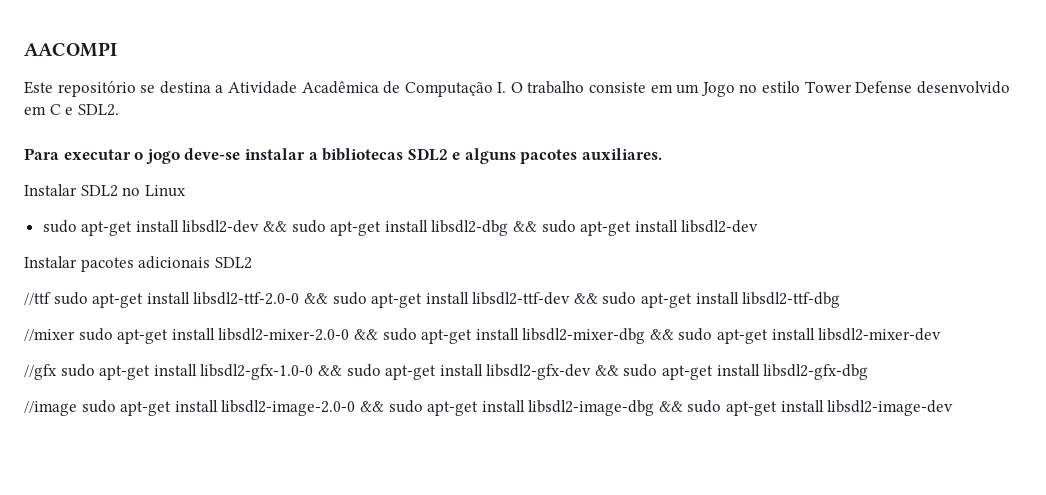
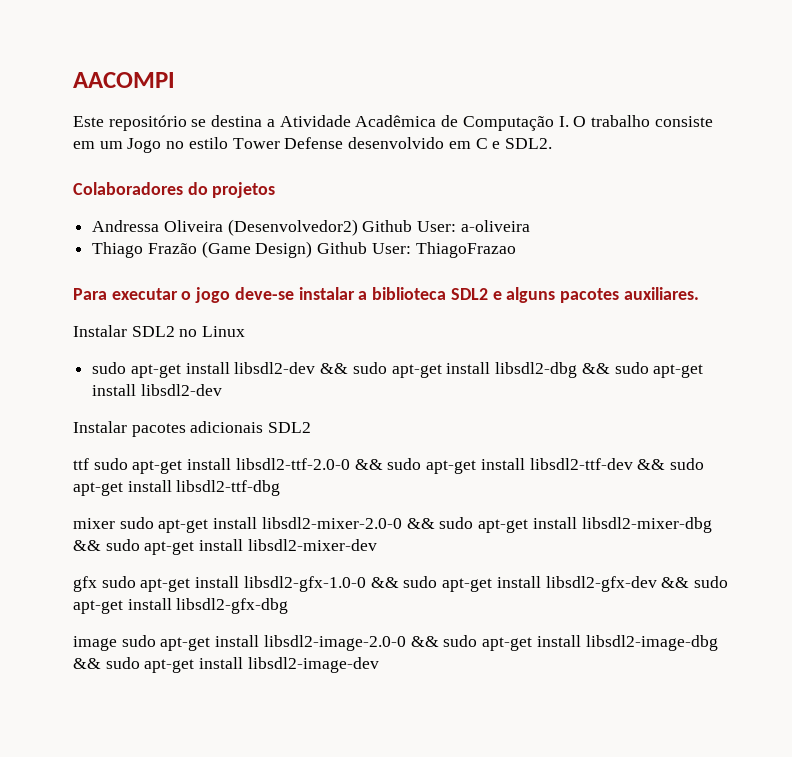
(119, 110) none -> [73,182,276,198] [92,219,530,236] [92,241,516,258] // Colaboradores do projetos // Andressa Oliveira (Desenvolvedor2) Github User: a-oliveira // Thiago Frazão (Game Design) Github User: ThiagoFrazao
[322,148,404,161] bibliotecas -> [372,287,447,300] biblioteca
[24,292,51,305] //ttf -> [73,458,89,470] ttf
[24,329,75,341] //mixer -> [73,518,115,529] mixer
[24,364,57,380] //gfx -> [73,576,97,592] gfx
[24,401,77,416] //image -> [73,636,117,651] image

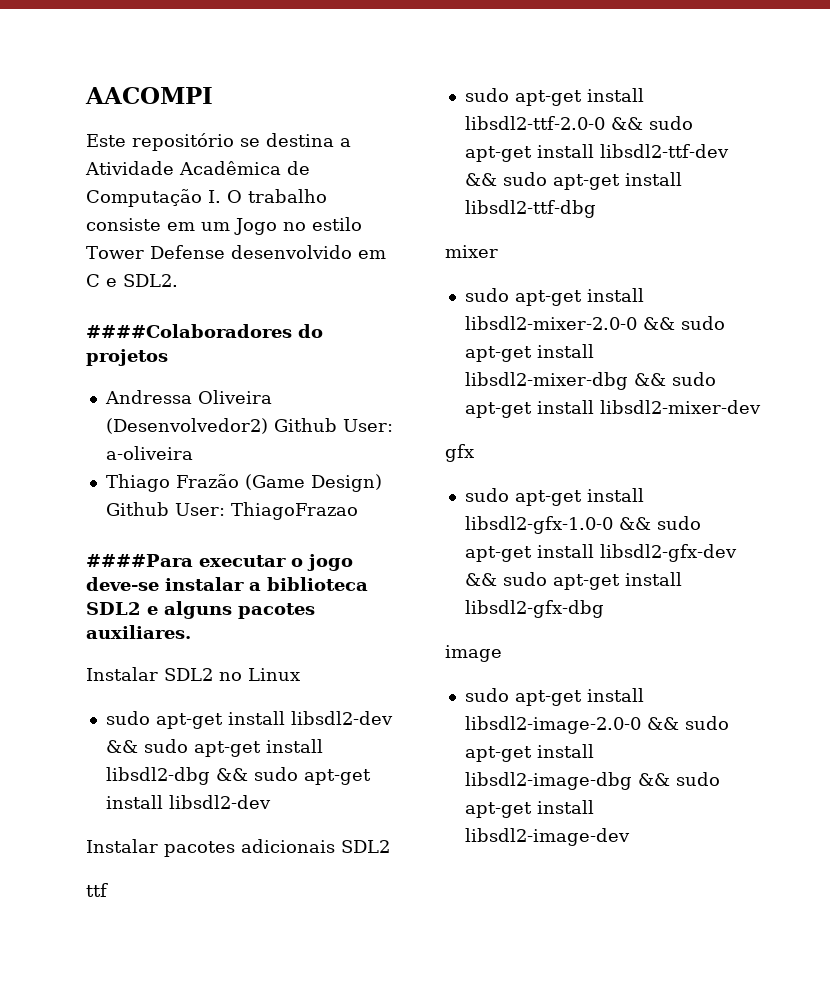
[73,182,183,195] Colaboradores -> [86,324,292,338] ####Colaboradores
[73,288,107,300] Para -> [86,554,193,567] ####Para
(89, 464) none -> (108, 890) //
(115, 523) none -> (498, 251) //
(97, 584) none -> (474, 453) //
(117, 643) none -> (502, 653) //

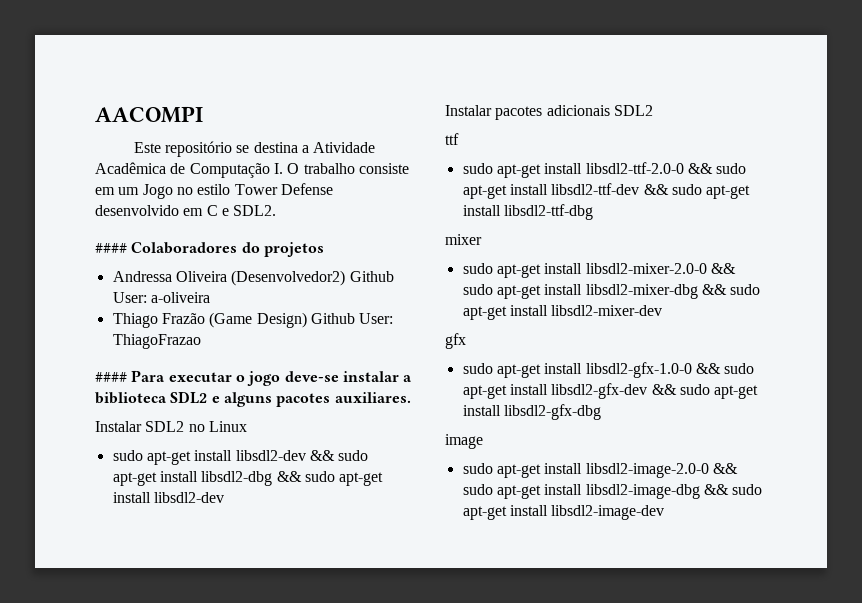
[86,324,292,338] ####Colaboradores -> [95,242,238,254] #### Colaboradores
[86,554,193,567] ####Para -> [95,370,166,382] #### Para

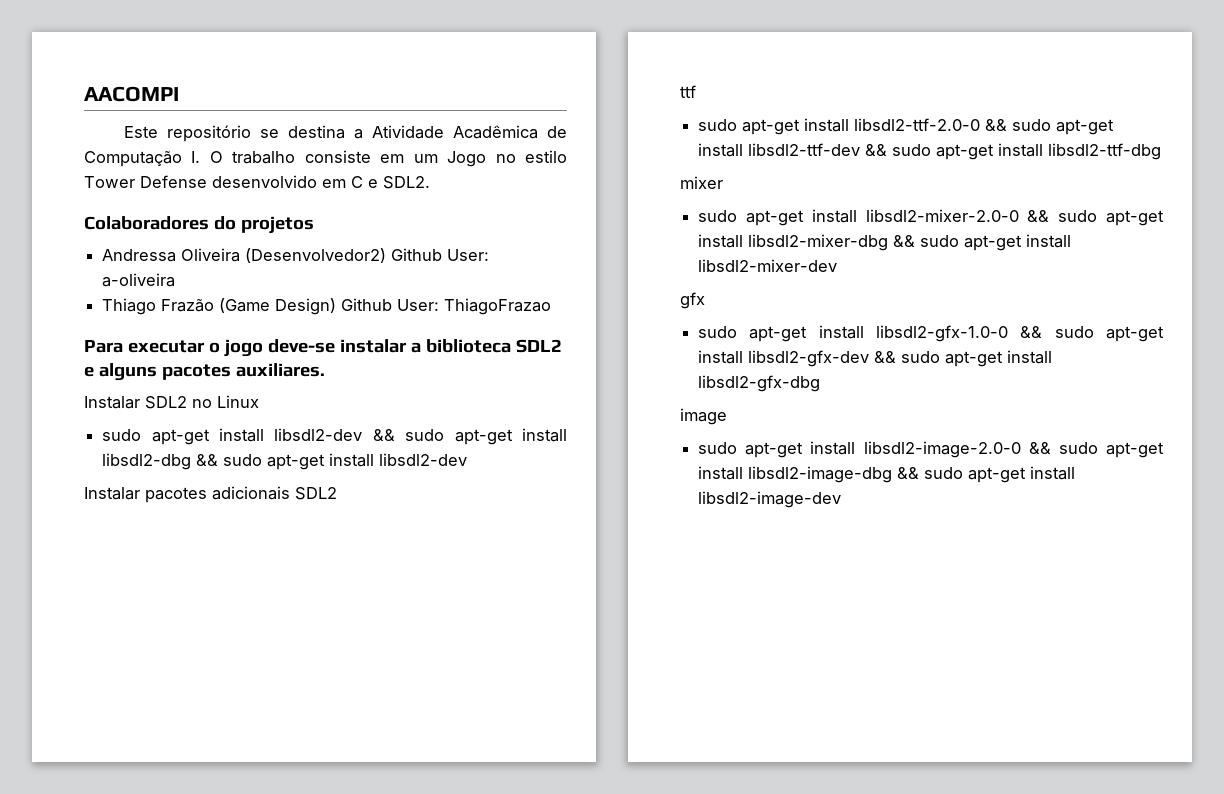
[95,243,127,253] #### -> (430, 182) none
[95,372,127,382] #### -> (552, 306) none

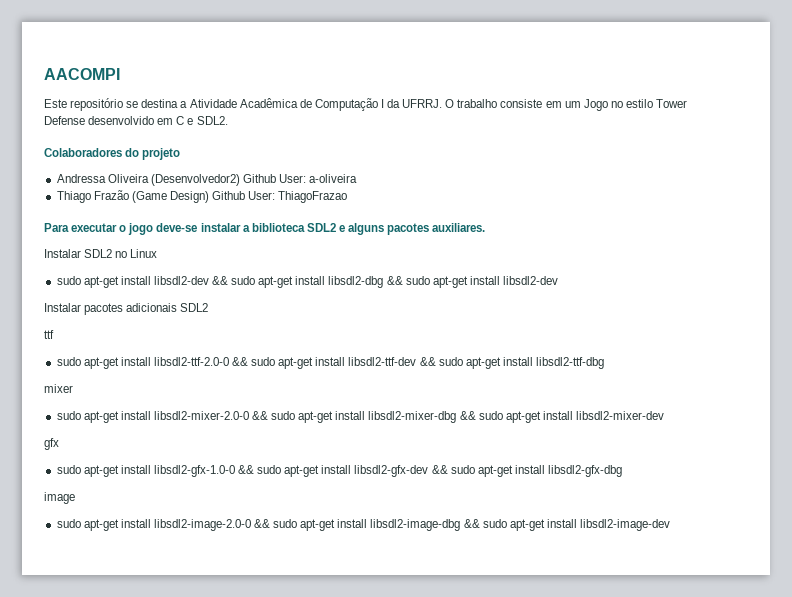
[191,151,201,163] I. -> [380,99,443,108] I da UFRRJ.
[240,216,314,234] projetos -> [142,148,181,160] projeto

